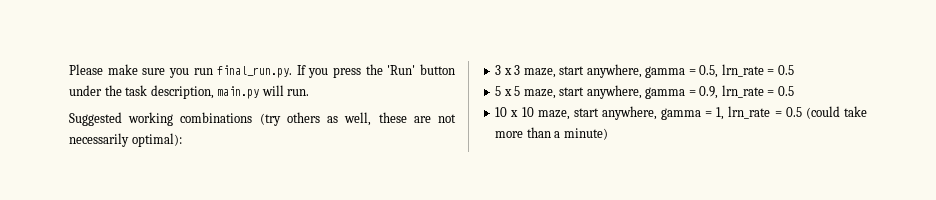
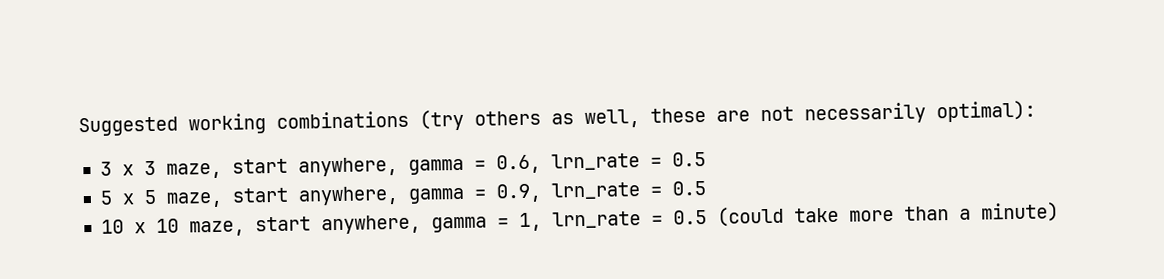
[69,64,455,78] [69,85,310,99] Please make sure you run final_run.py. If you press the 'Run' button under the task description, main.py will run. // -> (78, 126) none
[699,65,719,78] 0.5, -> [495,154,541,174] 0.6,

